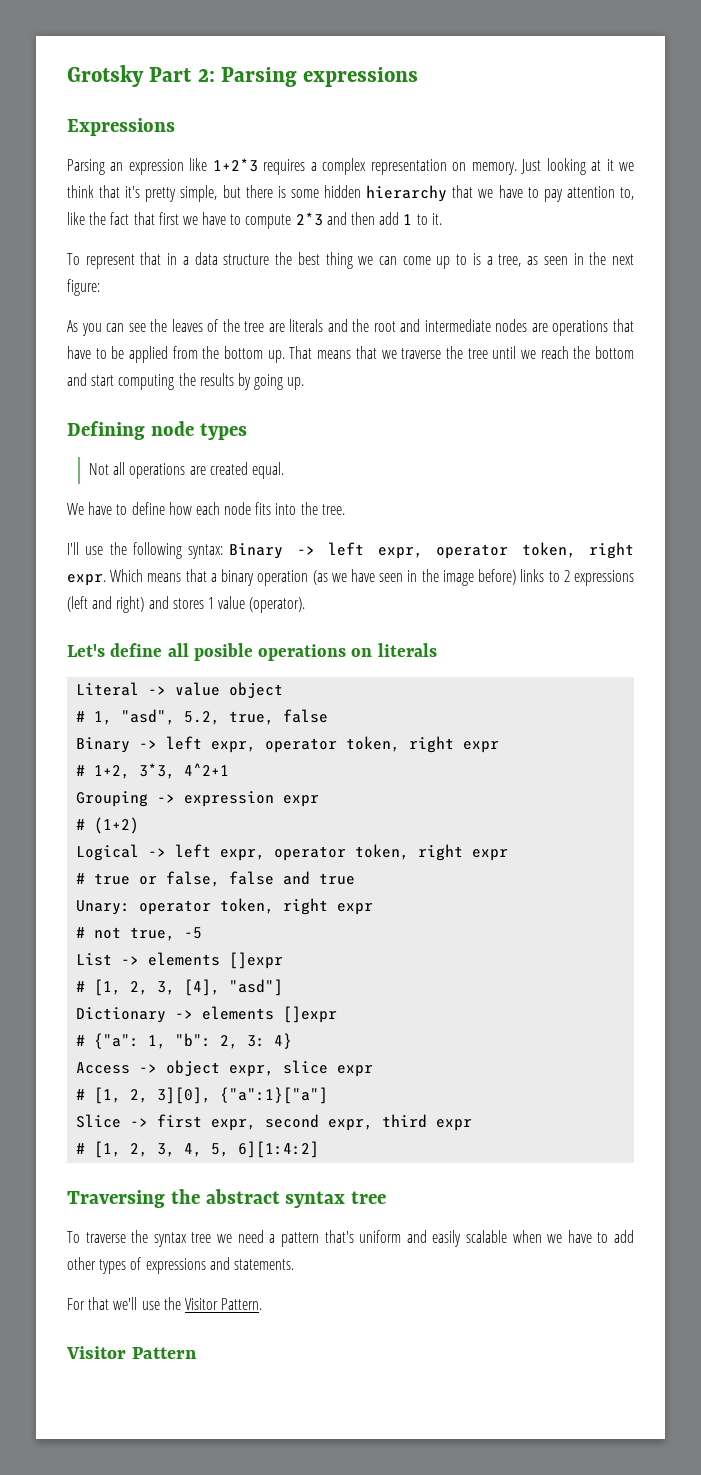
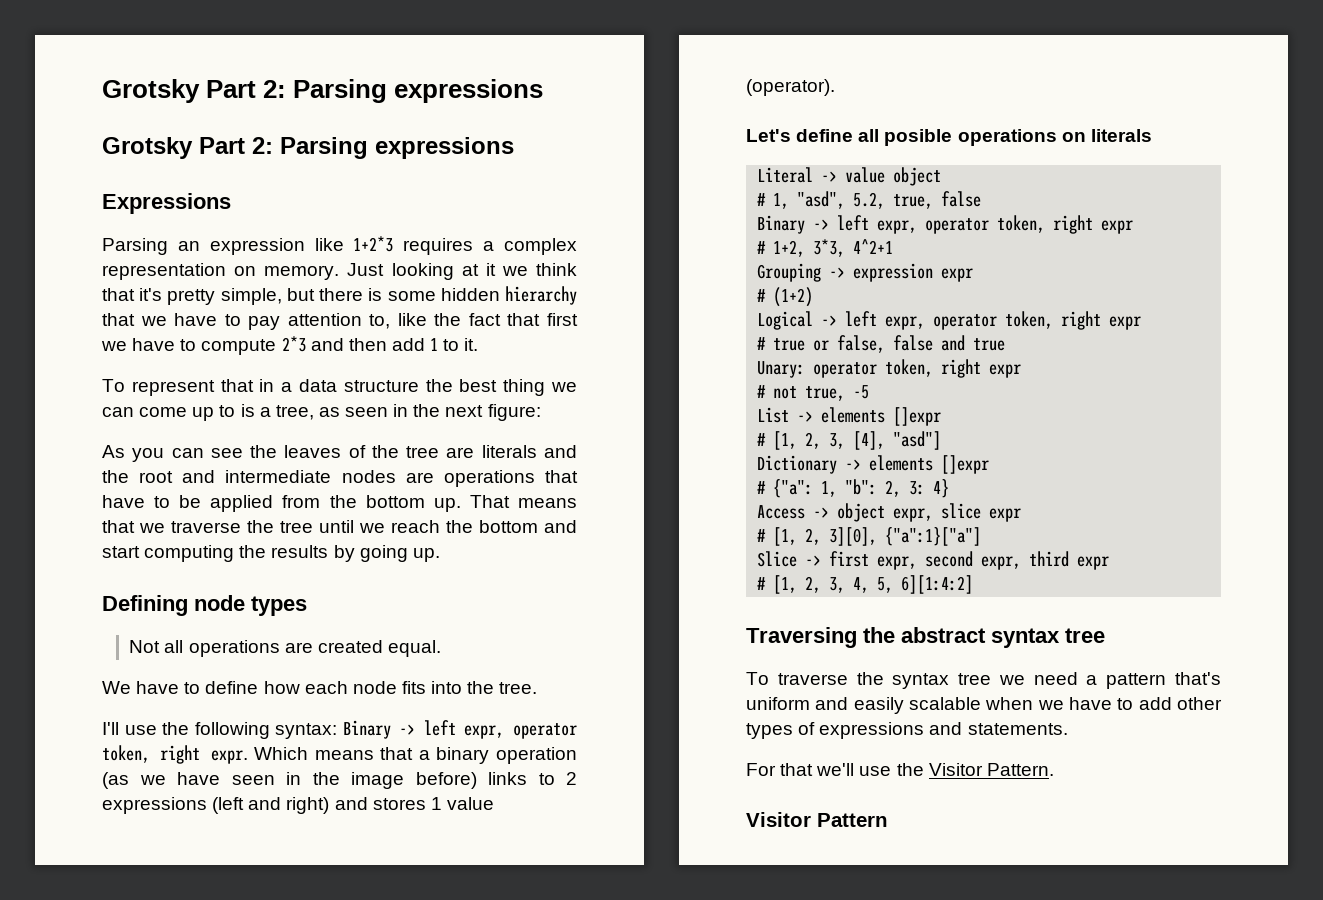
[67,65,419,87] Grotsky Part 2: Parsing expressions -> [102,79,544,103] [102,137,514,159] Grotsky Part 2: Parsing expressions // Grotsky Part 2: Parsing expressions

